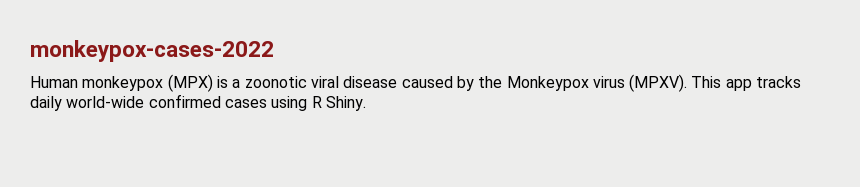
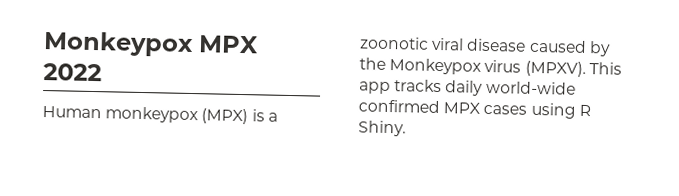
[30,40,274,62] monkeypox-cases-2022 -> [43,31,259,58] [43,63,102,82] Monkeypox MPX 2022
(221, 101) none -> [443,102,481,114] MPX

